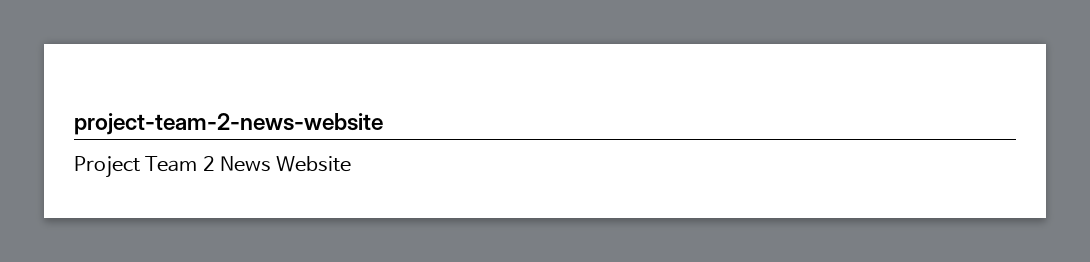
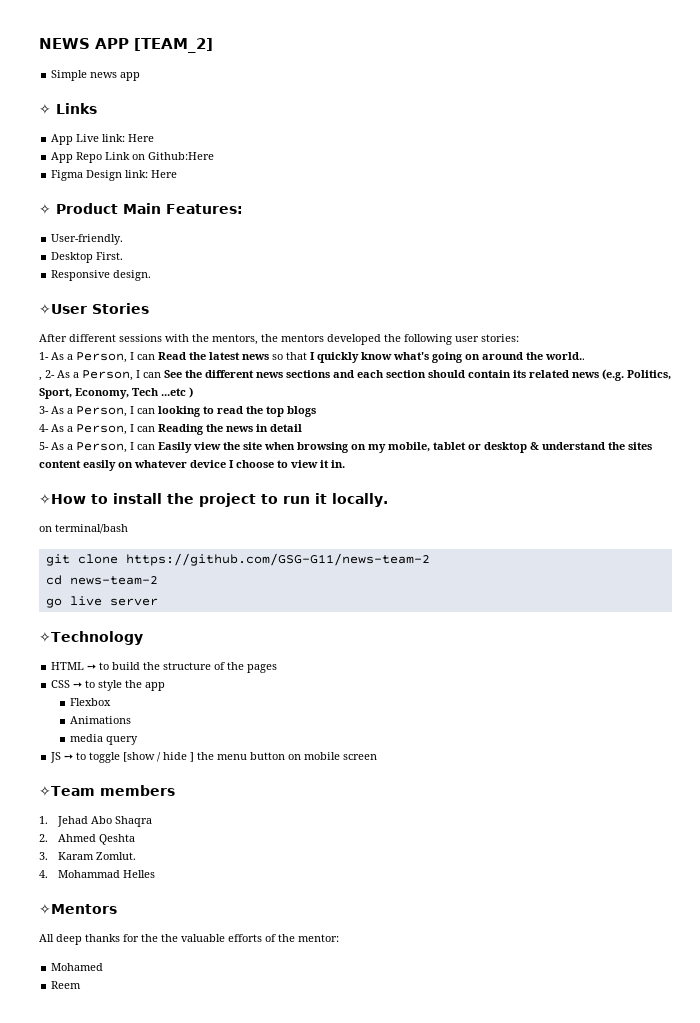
[74,113,383,135] [74,156,352,178] project-team-2-news-website // Project Team 2 News Website -> [39,38,213,53] [51,70,141,81] [39,103,97,115] [51,134,155,145] [51,152,215,163] [51,170,178,181] [39,203,243,215] [51,234,124,245] [51,252,124,263] [51,270,152,281] [39,303,149,315] [39,334,519,345] [39,352,585,363] [39,369,671,381] [39,387,193,399] [39,406,316,417] [39,424,302,435] [39,442,652,453] [39,460,345,471] [39,493,388,507] [39,524,128,534] [45,553,430,566] [45,575,158,585] [45,596,158,608] [39,631,143,645] [51,662,278,673] [51,680,166,691] [70,698,112,706] [70,716,132,724] [70,734,139,745] [50,752,378,763] [39,785,175,797] [39,816,152,827] [39,834,135,845] [39,852,136,860] [39,870,155,878] [39,903,117,915] [39,934,339,945] [51,963,104,971] [51,981,82,989] NEWS APP [TEAM_2] // Simple news app // ✧ Links // App Live link: Here // App Repo Link on Github:Here // Figma Design link: Here // ✧ Product Main Features: // User-friendly. // Desktop First. // Responsive design. // ✧User Stories // After different sessions with the mentors, the mentors developed the following user stories: // 1- As a Person, I can Read the latest news so that I quickly know what's going on around the world.. // , 2- As a Person, I can See the different news sections and each section should contain its related news (e.g. Politics, Sport, Economy, Tech ...etc ) // 3- As a Person, I can looking to read the top blogs // 4- As a Person, I can Reading the news in detail // 5- As a Person, I can Easily view the site when browsing on my mobile, tablet or desktop & understand the sites content easily on whatever device I choose to view it in. // ✧How to install the project to run it locally. // on terminal/bash // git clone https://github.com/GSG-G11/news-team-2 // cd news-team-2 // go live server // ✧Technology // HTML ➙ to build the structure of the pages // CSS ➙ to style the app // Flexbox // Animations // media query // JS ➙ to toggle [show / hide ] the menu button on mobile screen // ✧Team members // 1. Jehad Abo Shaqra // 2. Ahmed Qeshta // 3. Karam Zomlut. // 4. Mohammad Helles // ✧Mentors // All deep thanks for the the valuable efforts of the mentor: // Mohamed // Reem

